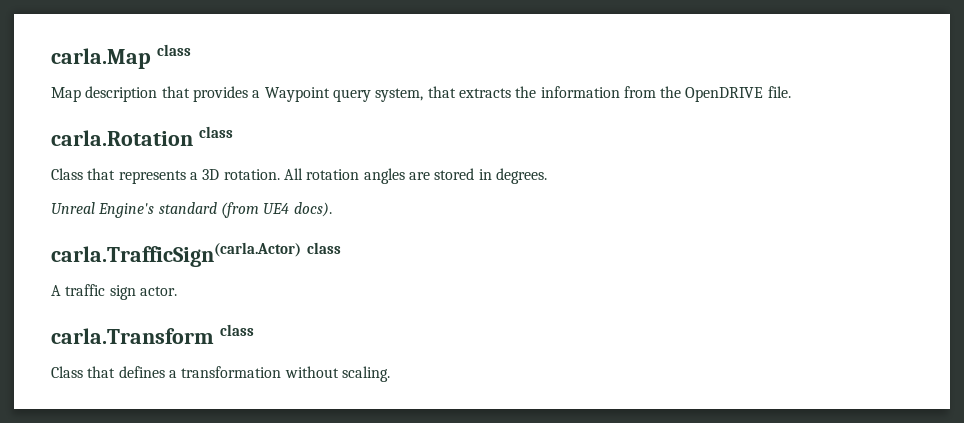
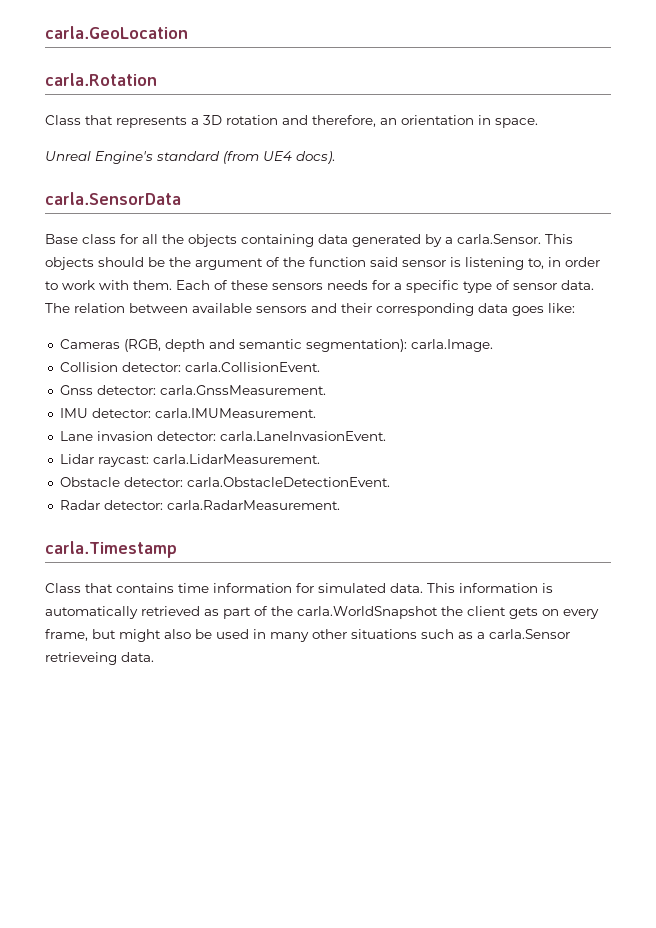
[51,44,191,69] [51,86,791,102] carla.Map class // Map description that provides a Waypoint query system, that extracts the information from the OpenDRIVE file. -> [45,26,188,39] carla.GeoLocation
[198,126,233,138] class -> (157, 79) none
[223,168,547,184] rotation. All rotation angles are stored in degrees. -> [226,115,538,128] rotation and therefore, an orientation in space.
[51,242,341,267] [51,284,177,300] [51,324,254,344] [51,366,390,382] carla.TrafficSign(carla.Actor) class // A traffic sign actor. // carla.Transform class // Class that defines a transformation without scaling. -> [45,192,181,205] [45,234,573,247] [45,257,600,270] [45,280,594,293] [45,303,575,316] [59,339,493,352] [59,362,320,372] [59,385,326,395] [59,408,316,418] [59,431,386,441] [59,454,320,467] [59,477,390,487] [59,500,340,510] [45,541,177,558] [45,583,553,593] [45,606,599,619] [45,629,570,642] [45,652,154,665] carla.SensorData // Base class for all the objects containing data generated by a carla.Sensor. This objects should be the argument of the function said sensor is listening to, in order to work with them. Each of these sensors needs for a specific type of sensor data. The relation between available sensors and their corresponding data goes like: // Cameras (RGB, depth and semantic segmentation): carla.Image. // Collision detector: carla.CollisionEvent. // Gnss detector: carla.GnssMeasurement. // IMU detector: carla.IMUMeasurement. // Lane invasion detector: carla.LaneInvasionEvent. // Lidar raycast: carla.LidarMeasurement. // Obstacle detector: carla.ObstacleDetectionEvent. // Radar detector: carla.RadarMeasurement. // carla.Timestamp // Class that contains time information for simulated data. This information is automatically retrieved as part of the carla.WorldSnapshot the client gets on every frame, but might also be used in many other situations such as a carla.Sensor retrieveing data.

